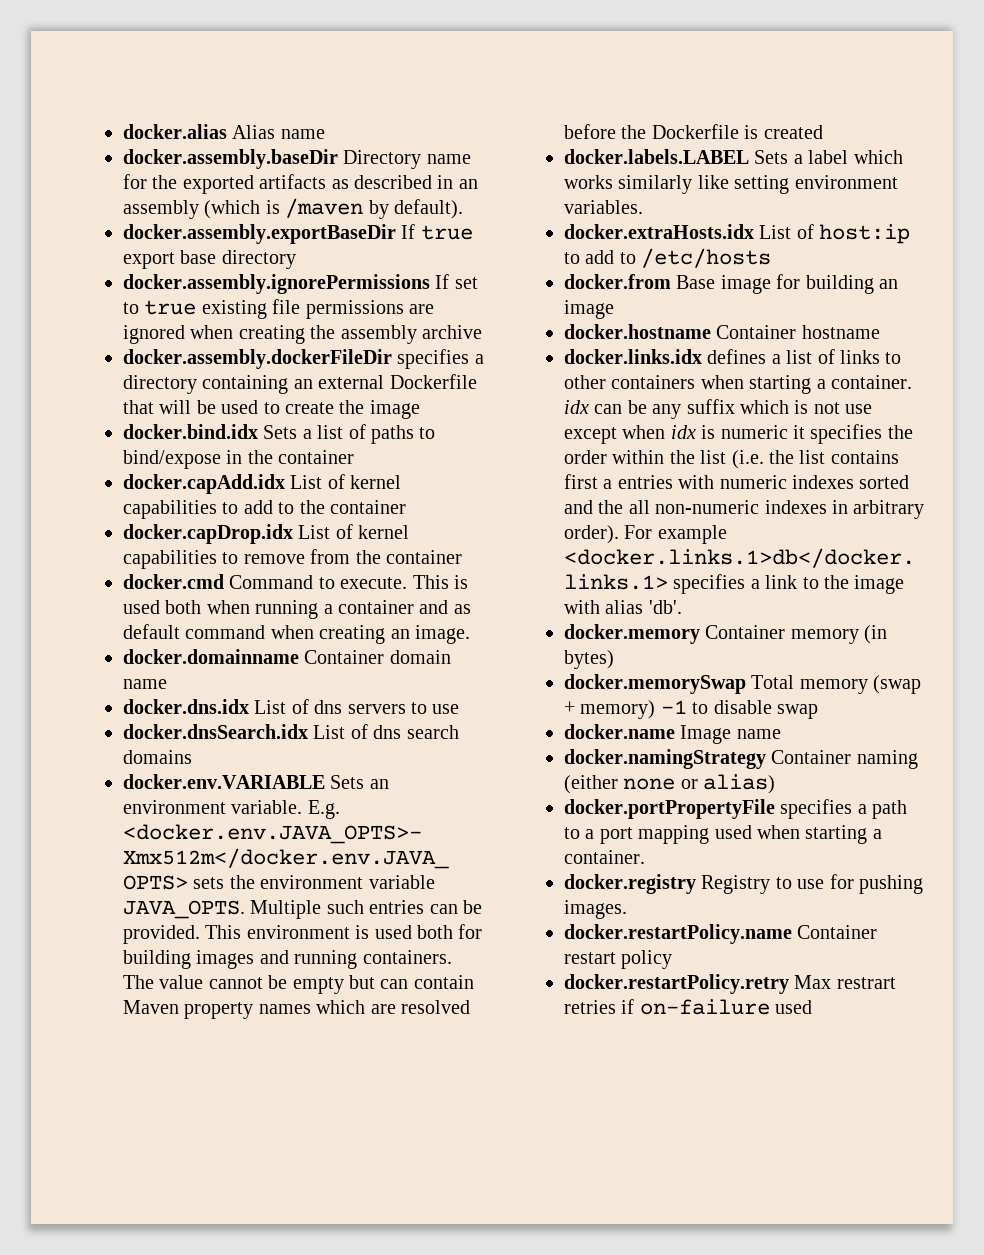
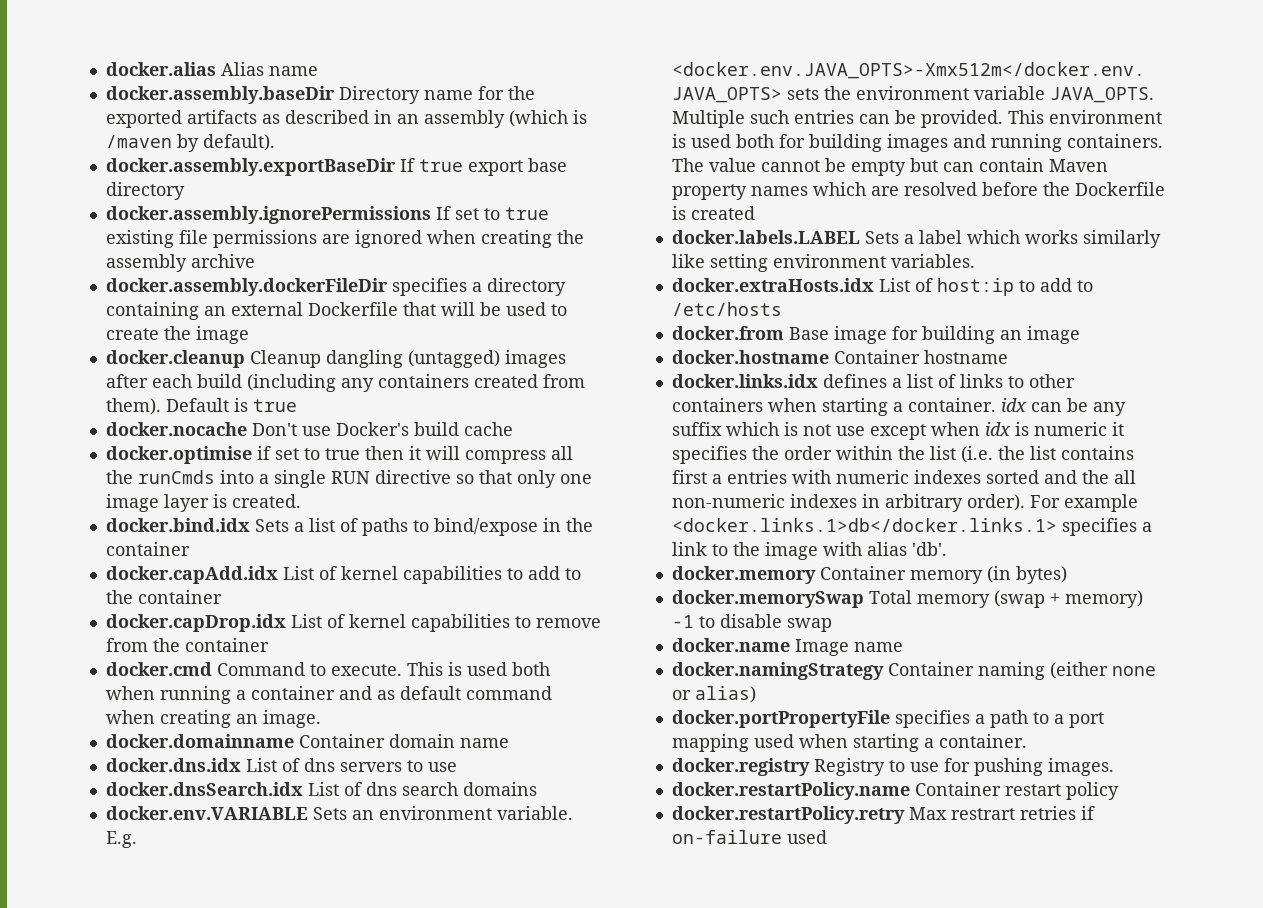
(420, 409) none -> [105,350,566,368] [105,374,585,392] [105,398,297,415] [105,422,513,436] [105,446,573,464] [105,470,592,488] [105,494,301,512] // docker.cleanup Cleanup dangling (untagged) images after each build (including any containers created from them). Default is true // docker.nocache Don't use Docker's build cache // docker.optimise if set to true then it will compress all the runCmds into a single RUN directive so that only one image layer is created.

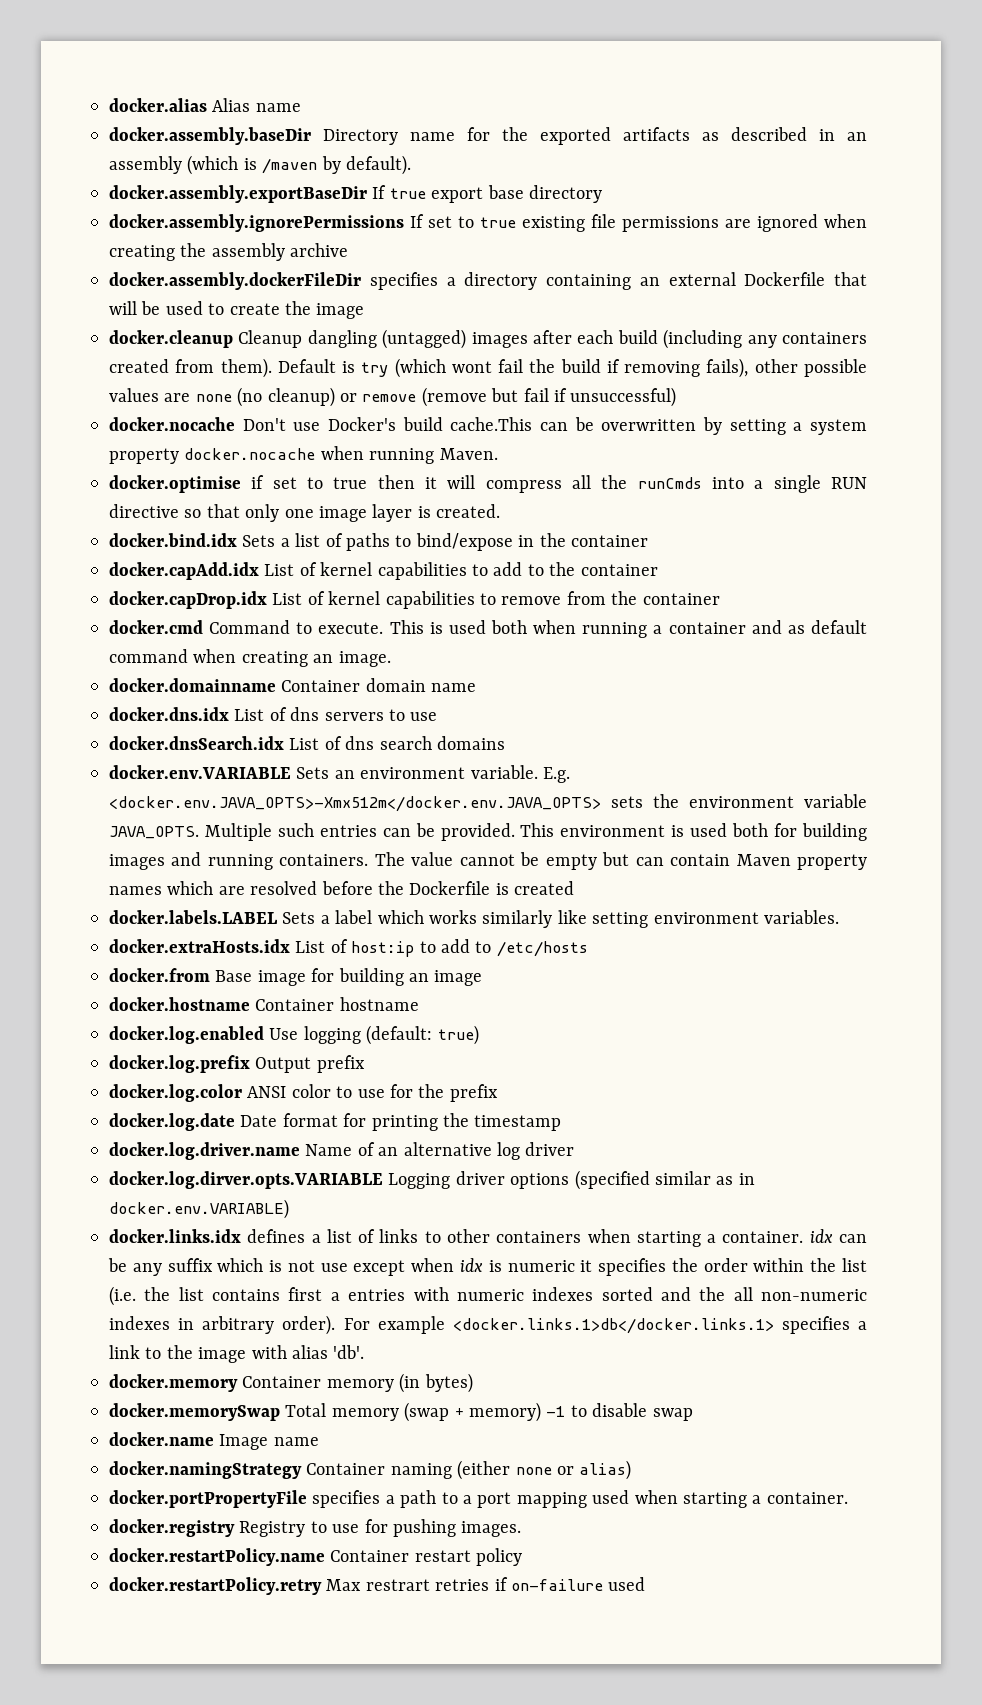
[252,399,297,412] true -> [361,358,867,378] [109,387,677,407] try (which wont fail the build if removing fails), other possible values are none (no cleanup) or remove (remove but fail if unsuccessful)
[463,422,513,436] cache -> [450,417,867,435] [109,446,498,464] cache.This can be overwritten by setting a system property docker.nocache when running Maven.
(1008, 357) none -> [109,1025,479,1045] [109,1055,365,1073] [109,1084,498,1102] [109,1113,562,1131] [109,1142,575,1160] [109,1170,755,1190] [109,1199,289,1219] // docker.log.enabled Use logging (default: true) // docker.log.prefix Output prefix // docker.log.color ANSI color to use for the prefix // docker.log.date Date format for printing the timestamp // docker.log.driver.name Name of an alternative log driver // docker.log.dirver.opts.VARIABLE Logging driver options (specified similar as in docker.env.VARIABLE)

